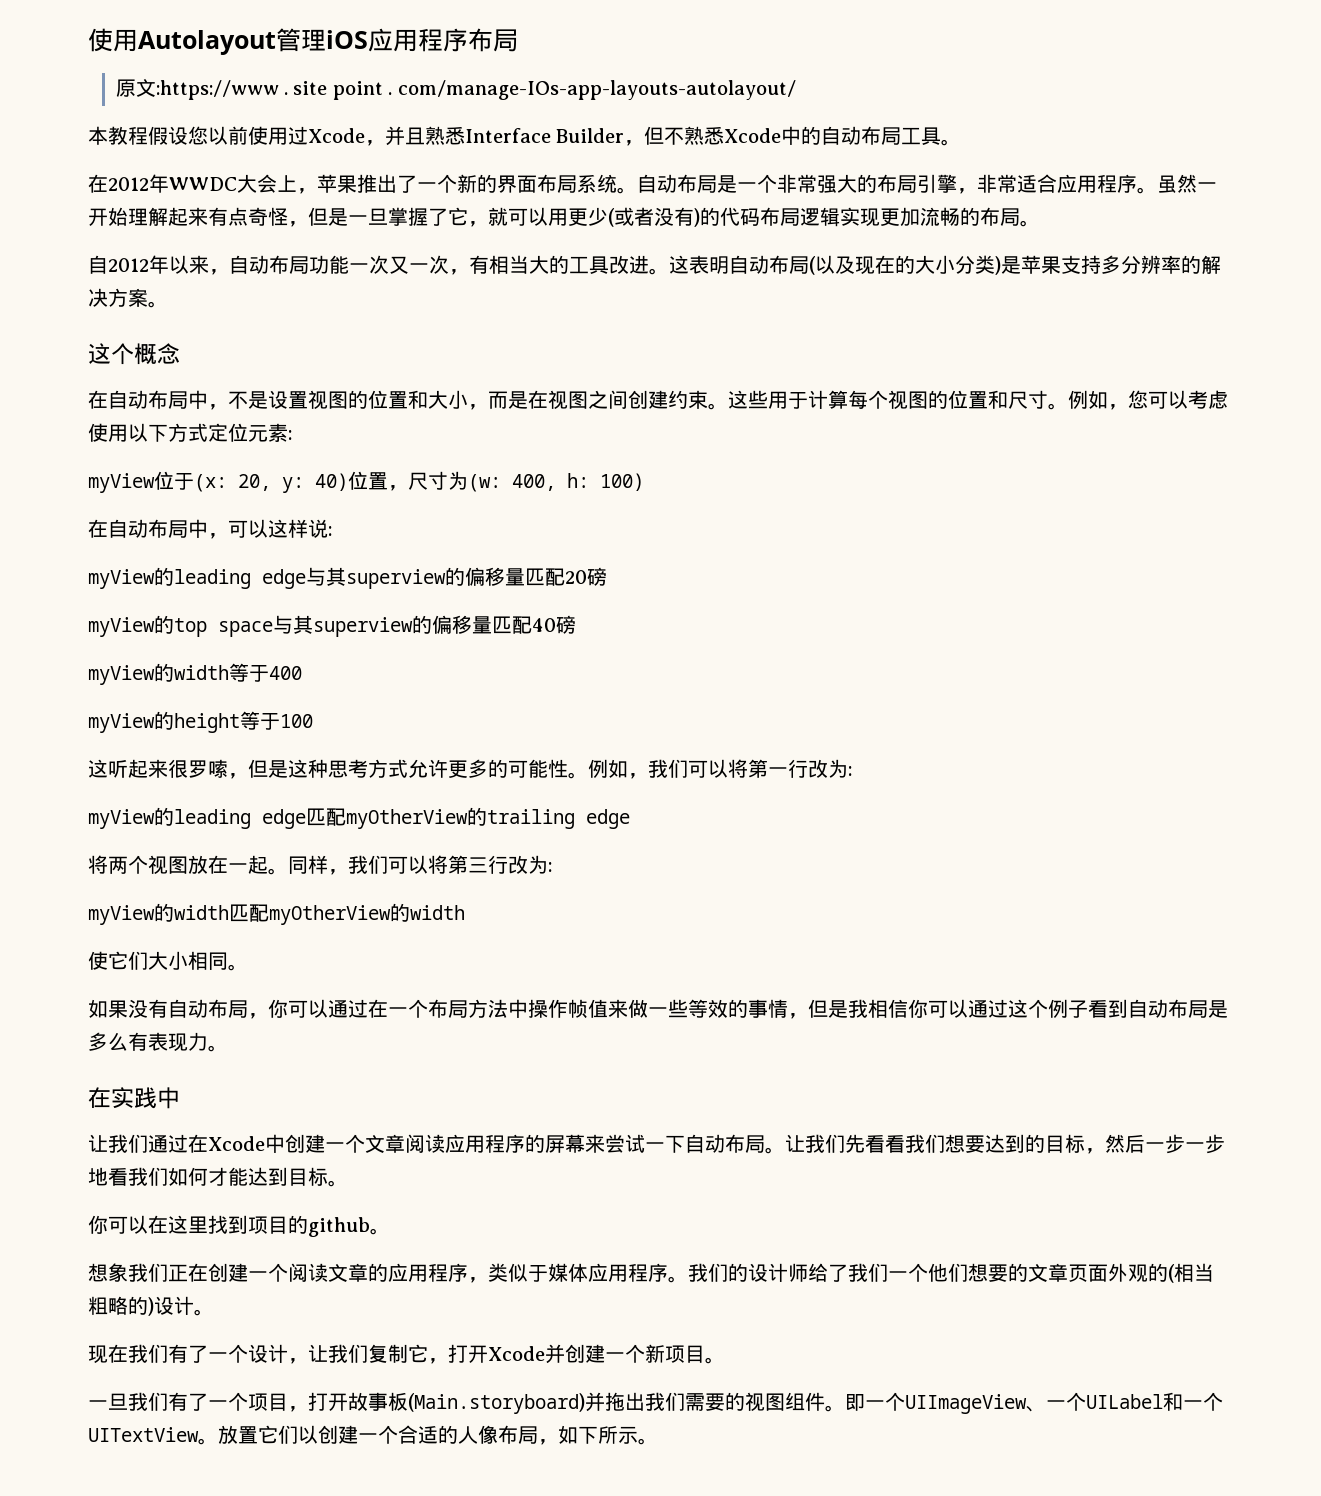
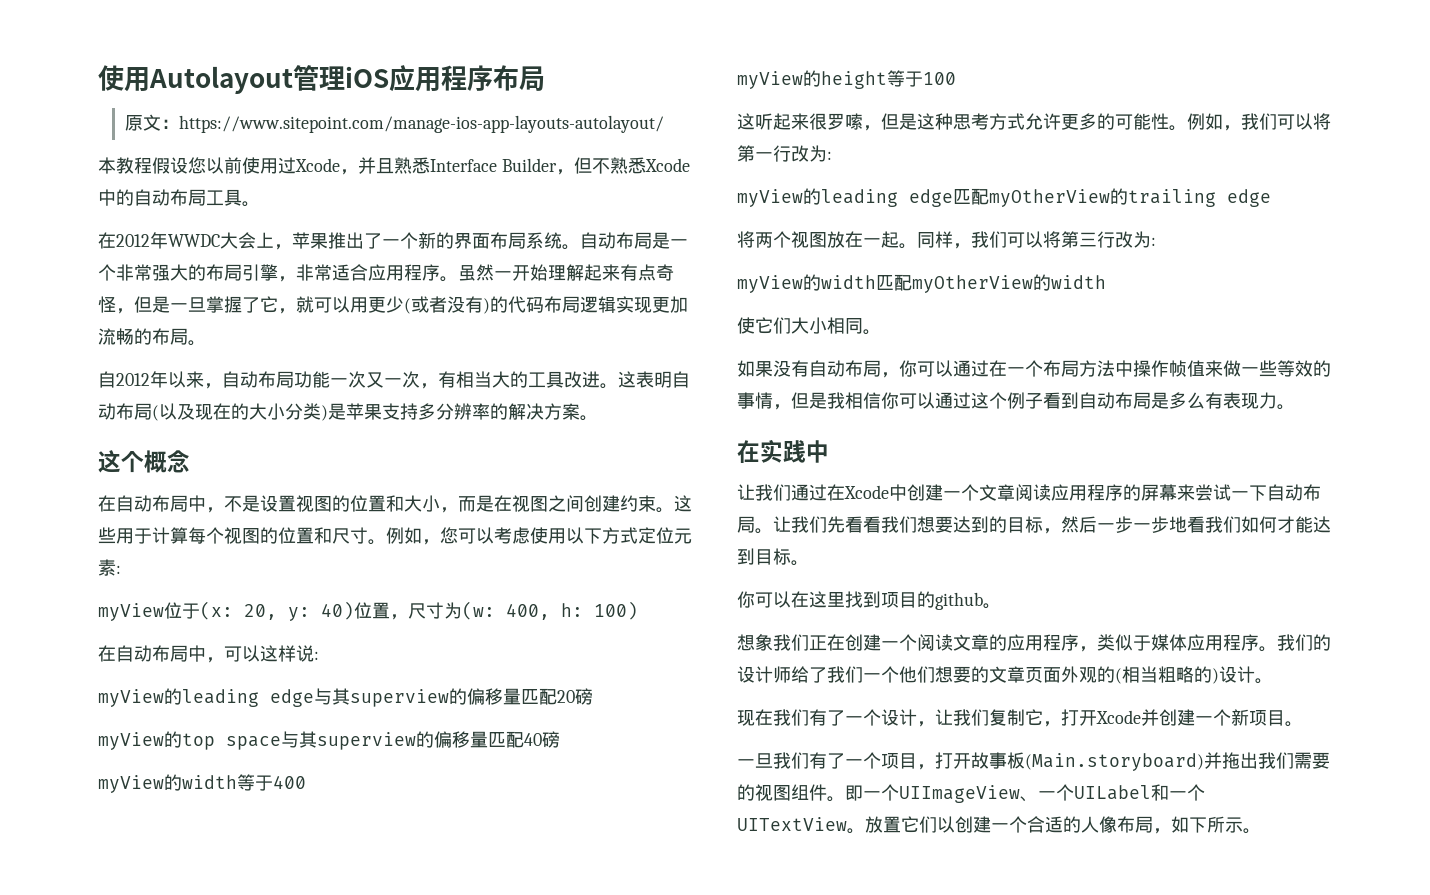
[155,80,796,100] :https://www . site point . com/manage-IOs-app-layouts-autolayout/ -> [160,115,664,133] ：https://www.sitepoint.com/manage-ios-app-layouts-autolayout/

